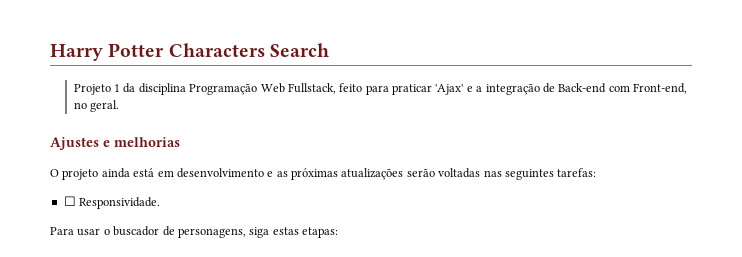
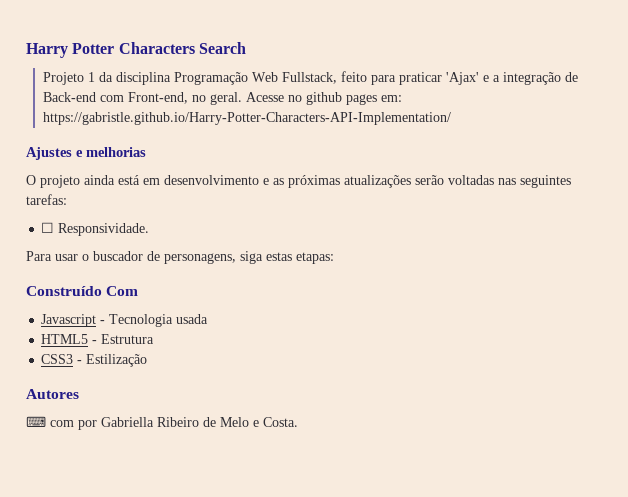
(120, 106) none -> [245,92,402,105] [42,112,451,125] Acesse no github pages em: https://gabristle.github.io/Harry-Potter-Characters-API-Implementation/
(338, 232) none -> [26,286,139,296] [41,314,209,327] [41,334,155,344] [41,354,148,367] [26,389,79,399] [26,416,298,430] // Construído Com // Javascript - Tecnologia usada // HTML5 - Estrutura // CSS3 - Estilização // Autores // ⌨ com por Gabriella Ribeiro de Melo e Costa.

